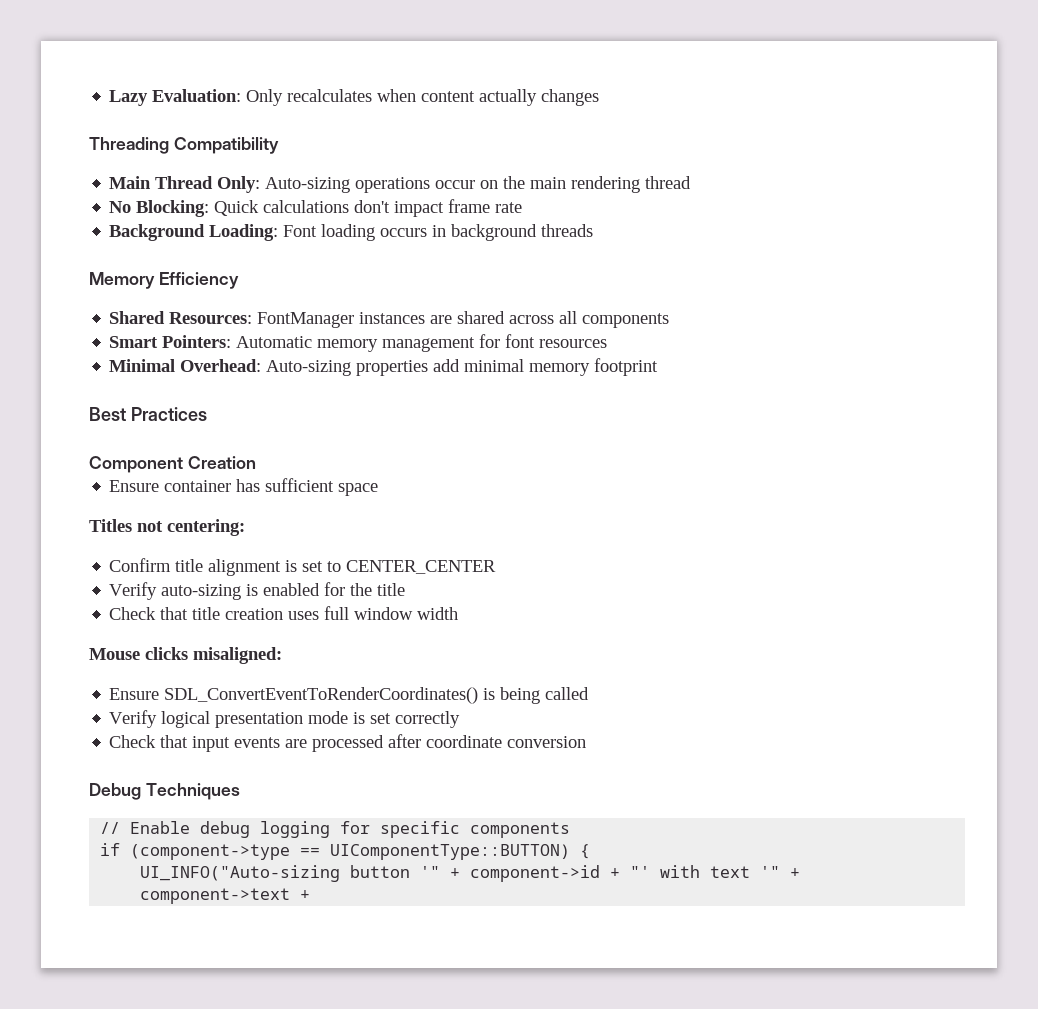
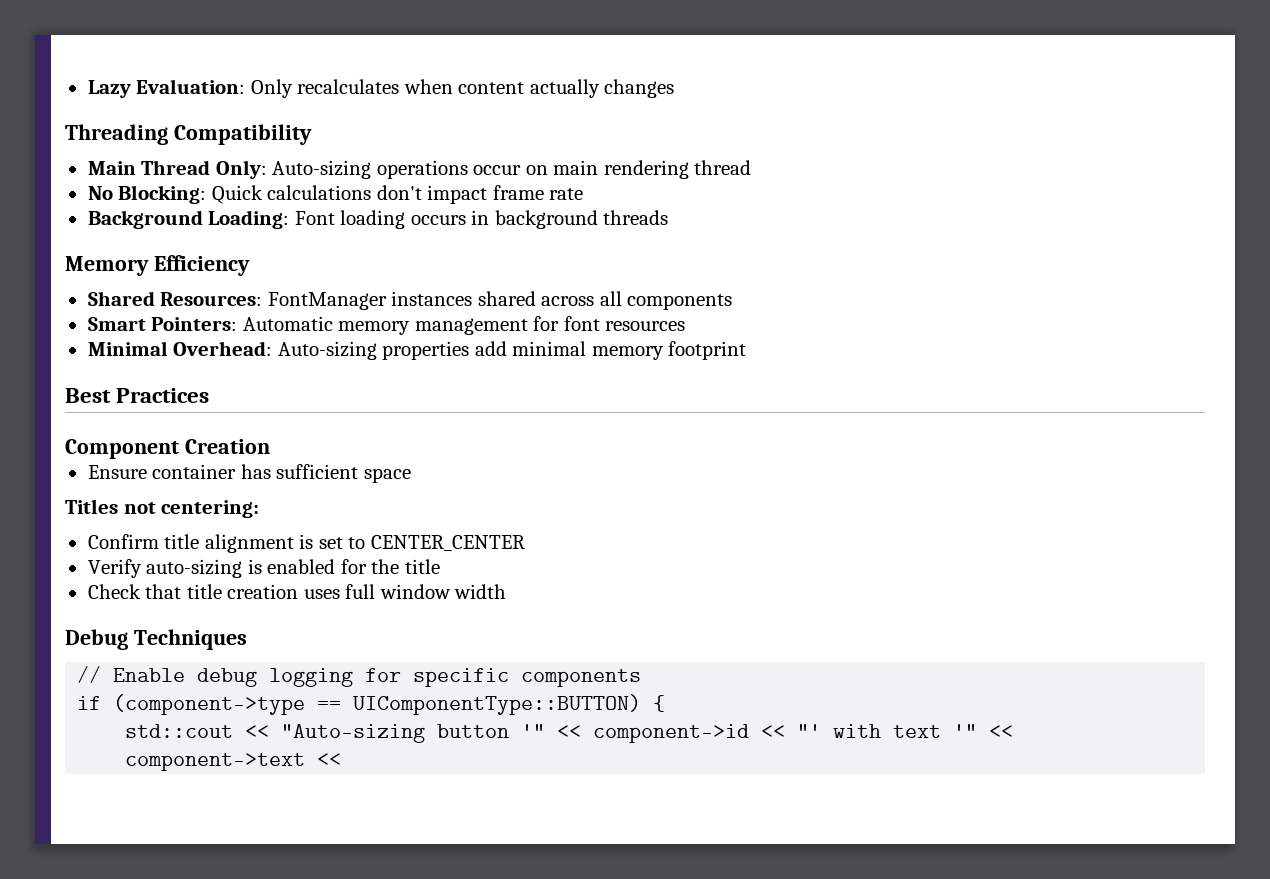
[503,176,526,189] the -> (548, 170) none
[430,315,453,324] are -> (473, 298) none
[89,647,282,664] [109,687,590,704] [109,710,461,728] [109,734,587,752] // Mouse clicks misaligned: // Ensure SDL_ConvertEventToRenderCoordinates() is being called // Verify logical presentation mode is set correctly // Check that input events are processed after coordinate conversion -> (507, 591) none
[140,865,621,882] UI_INFO("Auto-sizing button '" + component->id + -> [125,724,786,743] std::cout << "Auto-sizing button '" << component->id <<
[790,868,801,878] [140,888,311,904] + component->text + -> [989,725,1014,738] [125,753,342,771] << component->text <<

